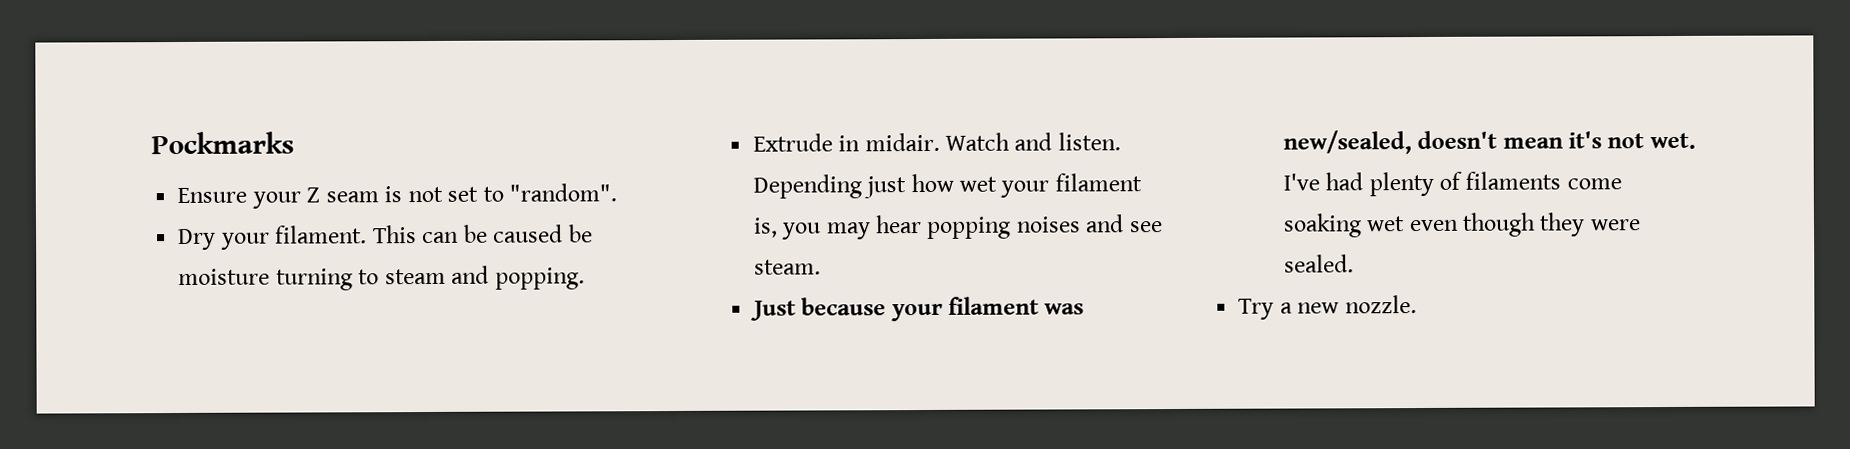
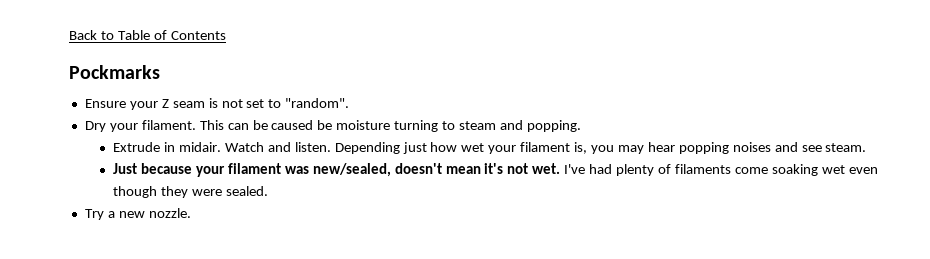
(151, 143) none -> [69,30,226,40] Back to Table of Contents //

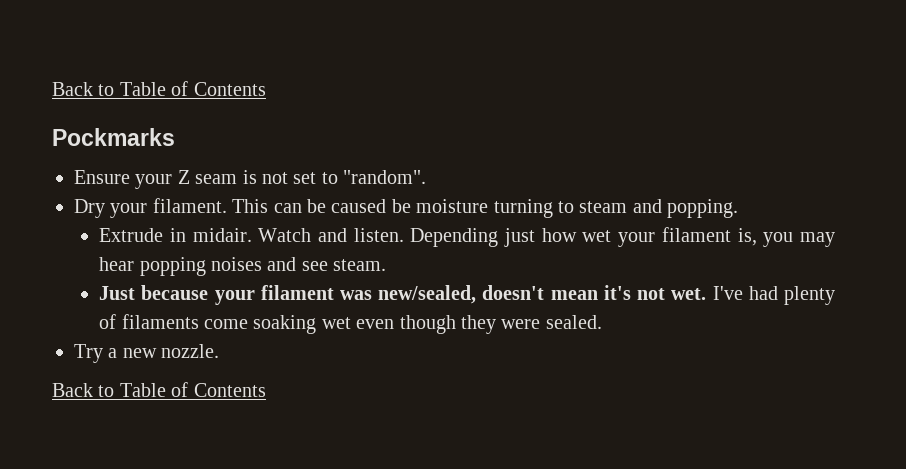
(191, 213) none -> [52,382,266,397] // Back to Table of Contents

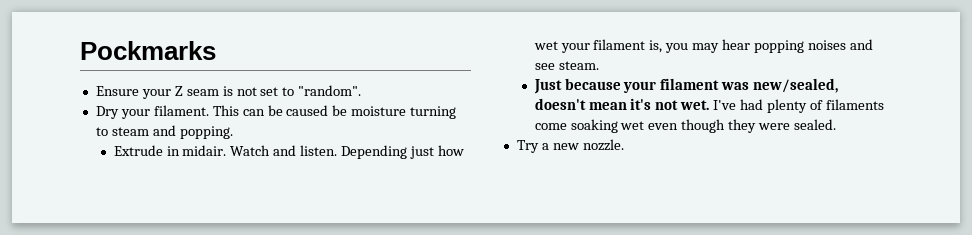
[52,81,266,96] Back to Table of Contents // -> (80, 50) none
[52,382,266,397] // Back to Table of Contents -> (624, 145) none

